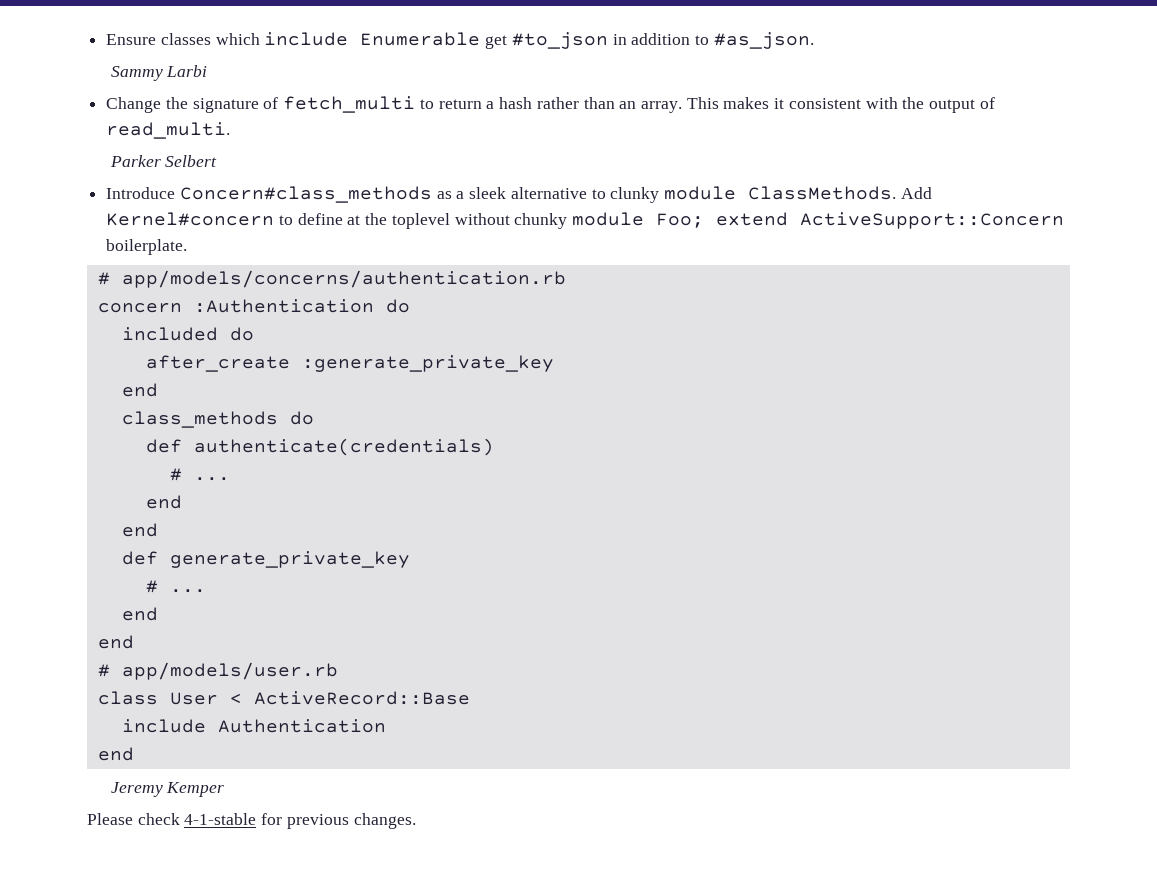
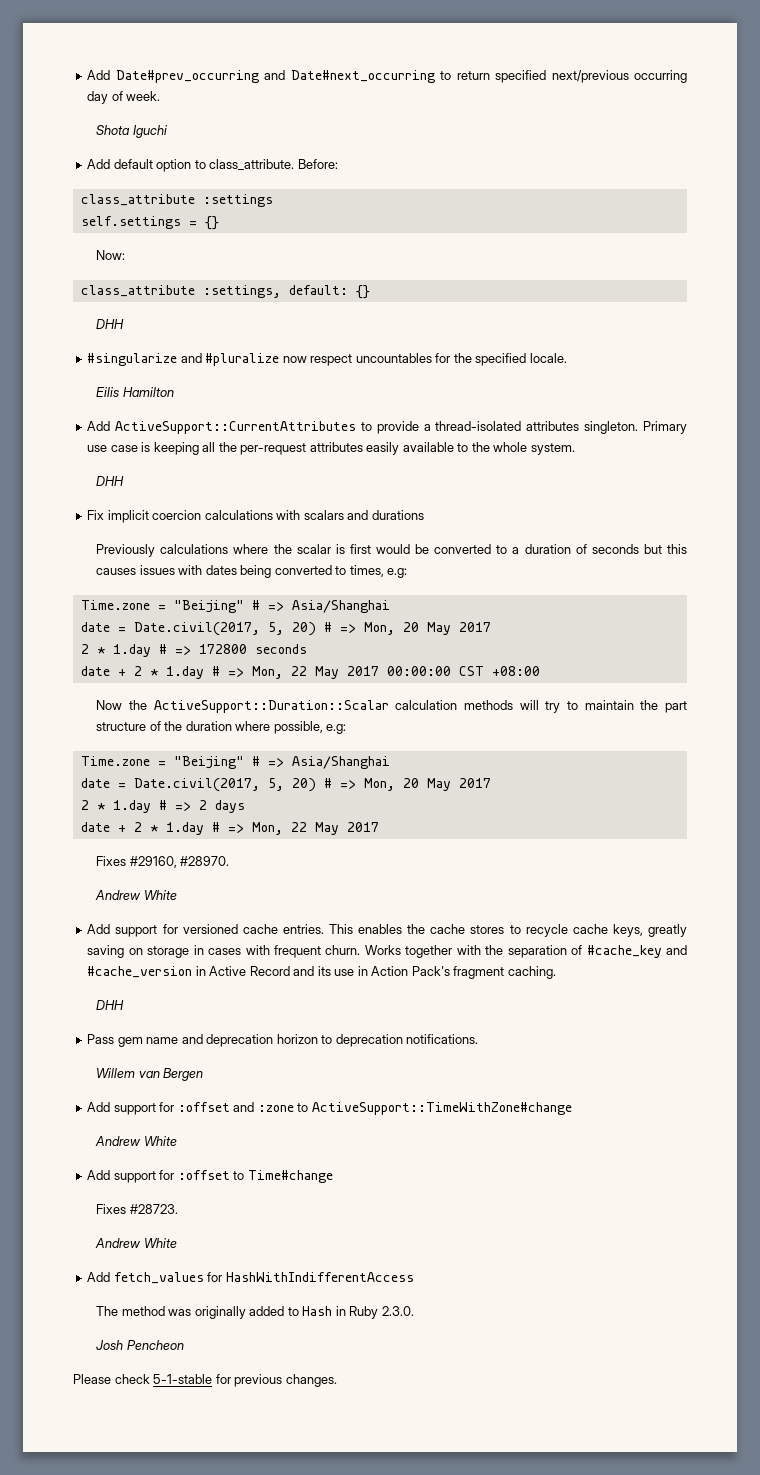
[106,32,814,49] [110,65,208,81] [106,96,995,113] [106,122,231,139] [109,155,218,167] [106,186,932,203] [106,212,1065,229] [106,239,188,255] [97,270,566,288] [97,299,410,313] [121,327,254,341] [145,355,554,372] [121,383,158,397] [121,411,314,428] [145,438,494,456] [169,468,230,481] [145,495,182,509] [121,523,158,537] [121,551,410,568] [145,580,206,593] [121,607,158,621] [97,635,134,649] [97,662,338,680] [97,691,470,705] [121,719,386,733] [97,747,134,761] [110,782,225,797] Ensure classes which include Enumerable get #to_json in addition to #as_json. // Sammy Larbi // Change the signature of fetch_multi to return a hash rather than an array. This makes it consistent with the output of read_multi. // Parker Selbert // Introduce Concern#class_methods as a sleek alternative to clunky module ClassMethods. Add Kernel#concern to define at the toplevel without chunky module Foo; extend ActiveSupport::Concern boilerplate. // # app/models/concerns/authentication.rb // concern :Authentication do // included do // after_create :generate_private_key // end // class_methods do // def authenticate(credentials) // # ... // end // end // def generate_private_key // # ... // end // end // # app/models/user.rb // class User < ActiveRecord::Base // include Authentication // end // Jeremy Kemper -> [87,70,688,83] [87,91,161,104] [96,125,168,138] [87,159,338,172] [80,194,273,207] [80,216,219,230] [96,250,126,260] [80,285,370,299] [96,319,125,329] [87,353,567,366] [96,387,174,397] [87,421,687,434] [87,442,575,455] [96,476,125,486] [87,510,424,523] [96,544,687,557] [96,565,408,578] [80,600,390,613] [80,622,491,636] [80,644,307,657] [80,666,540,679] [96,700,687,713] [96,721,347,734] [80,756,390,769] [80,778,491,792] [80,800,245,813] [80,822,379,835] [96,856,230,868] [95,890,177,900] [87,924,688,937] [87,945,687,958] [87,966,556,979] [96,1000,125,1010] [87,1034,479,1047] [96,1068,204,1081] [87,1102,572,1115] [95,1136,177,1146] [87,1170,333,1183] [96,1204,178,1214] [95,1238,177,1248] [87,1272,414,1284] [96,1306,414,1319] [96,1340,184,1350] Add Date#prev_occurring and Date#next_occurring to return specified next/previous occurring day of week. // Shota Iguchi // Add default option to class_attribute. Before: // class_attribute :settings // self.settings = {} // Now: // class_attribute :settings, default: {} // DHH // #singularize and #pluralize now respect uncountables for the specified locale. // Eilis Hamilton // Add ActiveSupport::CurrentAttributes to provide a thread-isolated attributes singleton. Primary use case is keeping all the per-request attributes easily available to the whole system. // DHH // Fix implicit coercion calculations with scalars and durations // Previously calculations where the scalar is first would be converted to a duration of seconds but this causes issues with dates being converted to times, e.g: // Time.zone = "Beijing" # => Asia/Shanghai // date = Date.civil(2017, 5, 20) # => Mon, 20 May 2017 // 2 * 1.day # => 172800 seconds // date + 2 * 1.day # => Mon, 22 May 2017 00:00:00 CST +08:00 // Now the ActiveSupport::Duration::Scalar calculation methods will try to maintain the part structure of the duration where possible, e.g: // Time.zone = "Beijing" # => Asia/Shanghai // date = Date.civil(2017, 5, 20) # => Mon, 20 May 2017 // 2 * 1.day # => 2 days // date + 2 * 1.day # => Mon, 22 May 2017 // Fixes #29160, #28970. // Andrew White // Add support for versioned cache entries. This enables the cache stores to recycle cache keys, greatly saving on storage in cases with frequent churn. Works together with the separation of #cache_key and #cache_version in Active Record and its use in Action Pack's fragment caching. // DHH // Pass gem name and deprecation horizon to deprecation notifications. // Willem van Bergen // Add support for :offset and :zone to ActiveSupport::TimeWithZone#change // Andrew White // Add support for :offset to Time#change // Fixes #28723. // Andrew White // Add fetch_values for HashWithIndifferentAccess // The method was originally added to Hash in Ruby 2.3.0. // Josh Pencheon
[184,813,257,825] 4-1-stable -> [153,1374,213,1384] 5-1-stable

